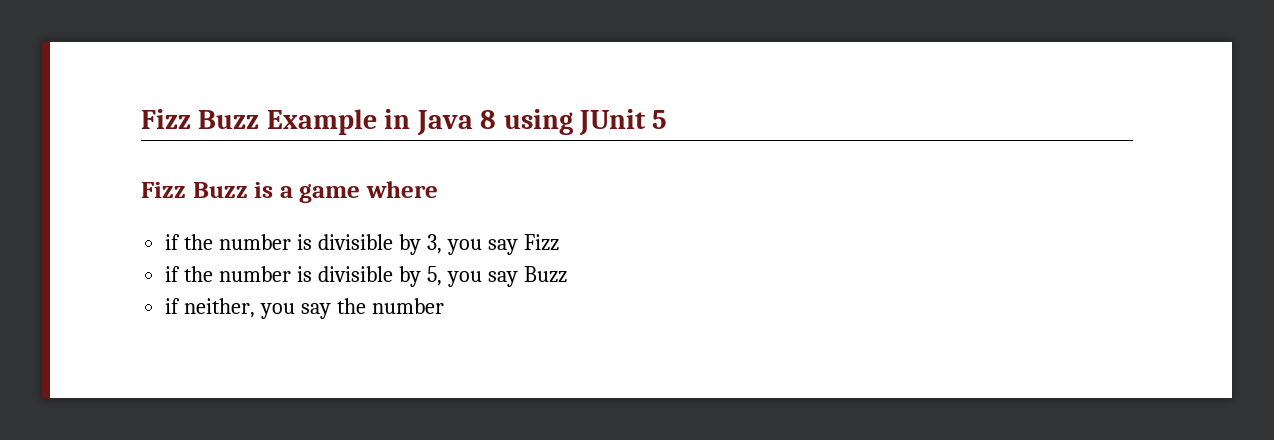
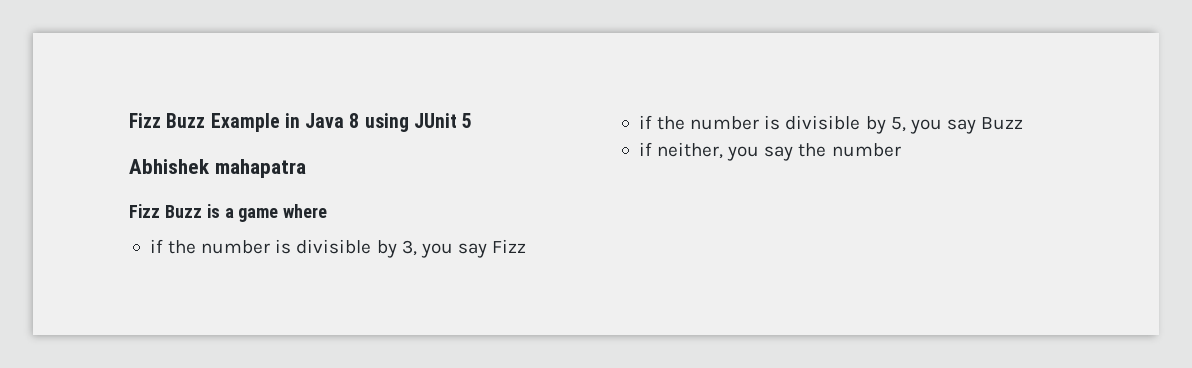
(668, 119) none -> [129,159,306,178] // Abhishek mahapatra

